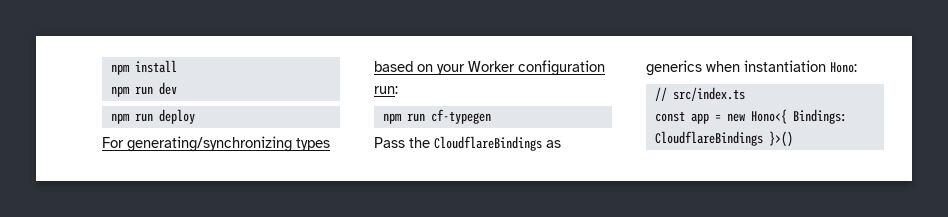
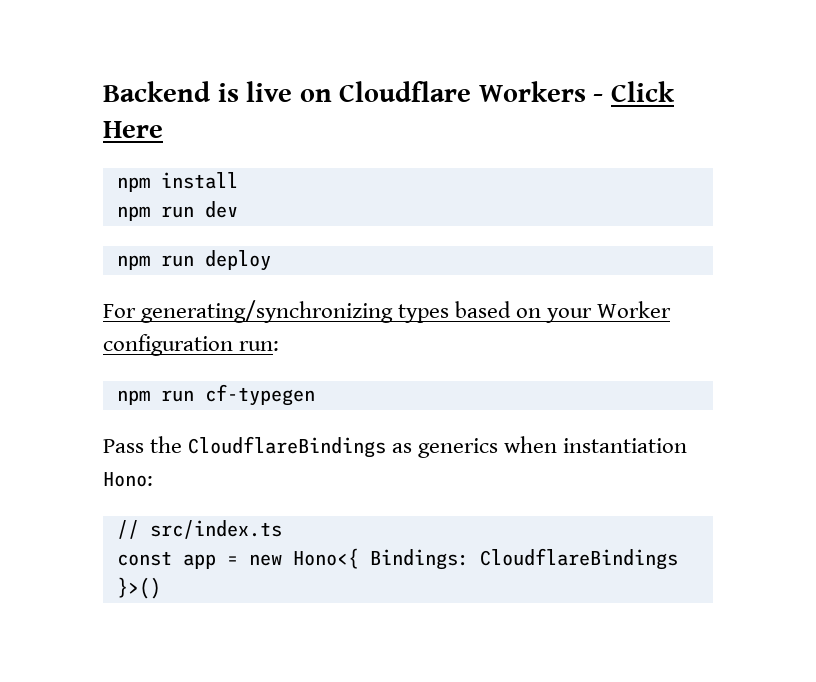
(110, 69) none -> [103,81,675,102] [103,121,163,138] Backend is live on Cloudflare Workers - Click Here //

